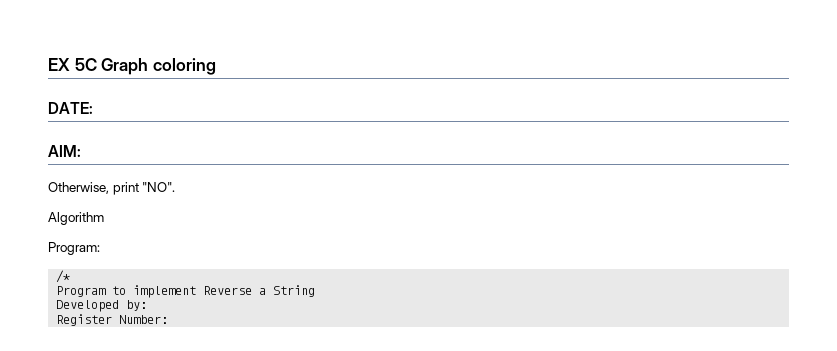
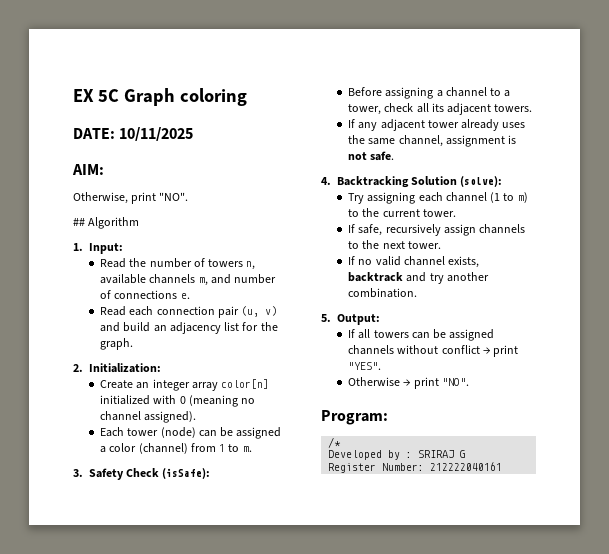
(93, 108) none -> [119,127,194,141] 10/11/2025
(176, 187) none -> [73,218,85,226] ##
[48,242,100,255] [56,270,71,283] [56,285,316,298] [56,300,148,312] Program: // /* // Program to implement Reverse a String // Developed by: -> [73,243,123,254] [100,258,256,270] [100,274,277,286] [100,290,190,299] [100,306,278,318] [100,322,278,334] [100,338,134,350] [73,363,161,373] [100,379,270,391] [100,395,256,407] [100,411,197,423] [100,427,282,439] [100,443,252,454] [73,468,211,480] [348,87,511,99] [348,103,533,115] [348,119,526,131] [348,135,517,147] [348,151,395,161] [321,176,503,188] [348,192,528,204] [348,208,456,217] [348,224,526,236] [348,240,441,249] [348,256,480,268] [348,272,489,284] [348,288,418,298] [321,314,380,325] [348,329,495,341] [348,345,519,357] [348,362,382,370] [348,377,469,389] [321,410,388,425] [328,437,342,448] [328,450,467,460] 1. Input: // Read the number of towers n, available channels m, and number of connections e. // Read each connection pair (u, v) and build an adjacency list for the graph. // 2. Initialization: // Create an integer array color[n] initialized with 0 (meaning no channel assigned). // Each tower (node) can be assigned a color (channel) from 1 to m. // 3. Safety Check (isSafe): // Before assigning a channel to a tower, check all its adjacent towers. // If any adjacent tower already uses the same channel, assignment is not safe. // 4. Backtracking Solution (solve): // Try assigning each channel (1 to m) to the current tower. // If safe, recursively assign channels to the next tower. // If no valid channel exists, backtrack and try another combination. // 5. Output: // If all towers can be assigned channels without conflict → print "YES". // Otherwise → print "NO". // Program: // /* // Developed by : SRIRAJ G
(169, 319) none -> [430,462,503,471] 212222040161

